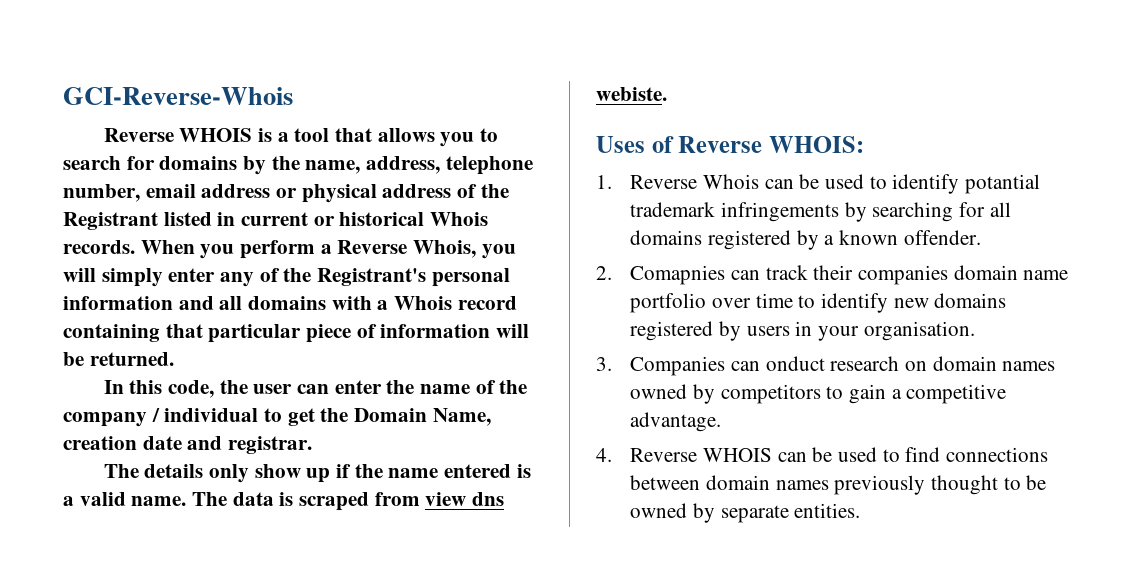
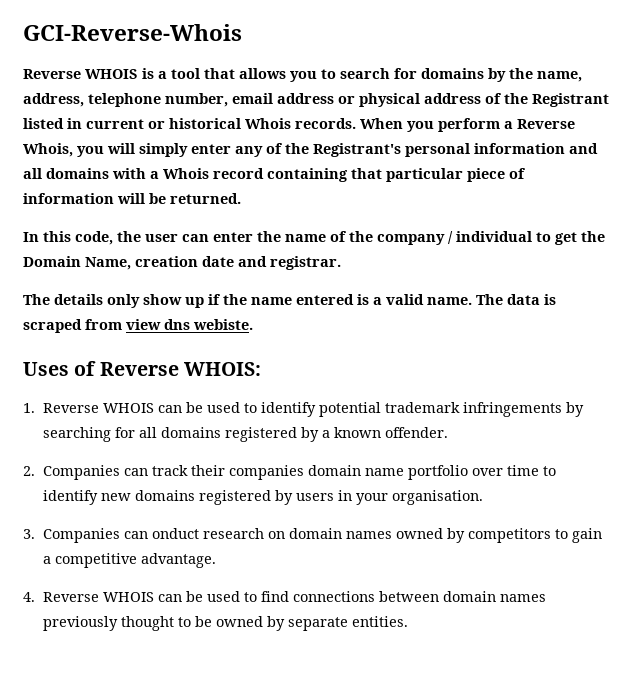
[703,174,760,189] Whois -> [103,403,155,413] WHOIS
[965,174,1041,194] potantial -> [319,402,382,417] potential
[630,265,726,285] Comapnies -> [43,465,121,480] Companies

